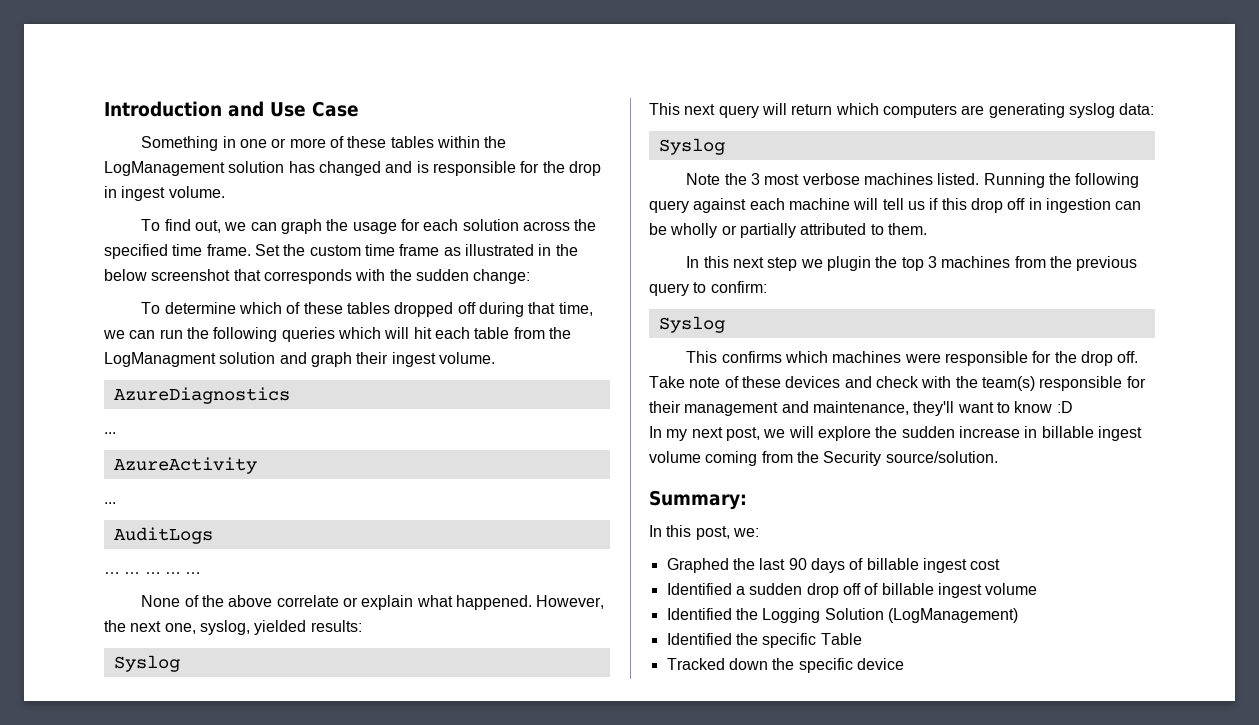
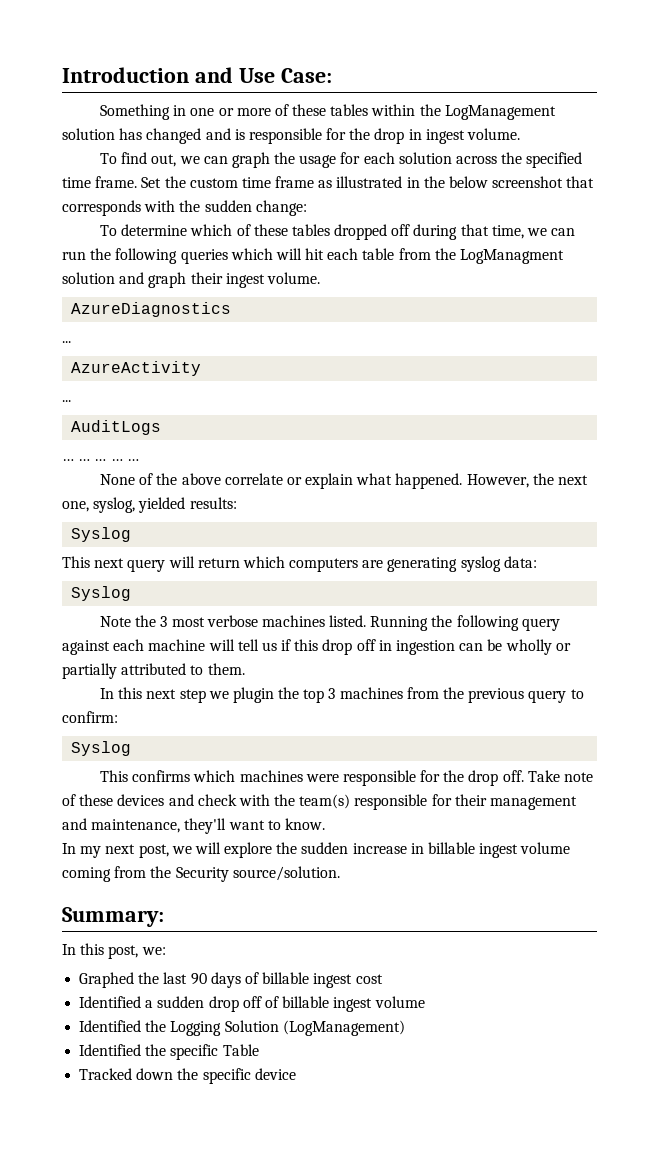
[312,101,359,117] Case -> [280,68,332,83] Case:
[1014,401,1073,413] know :D -> [284,818,325,830] know.

